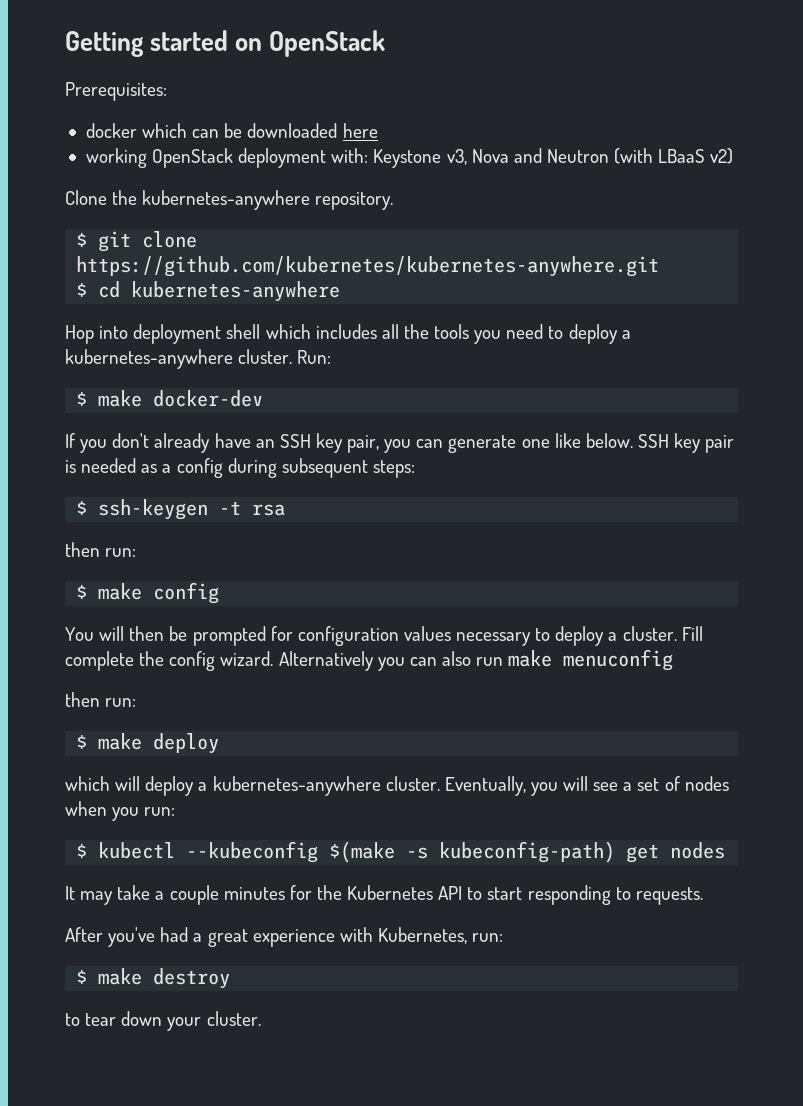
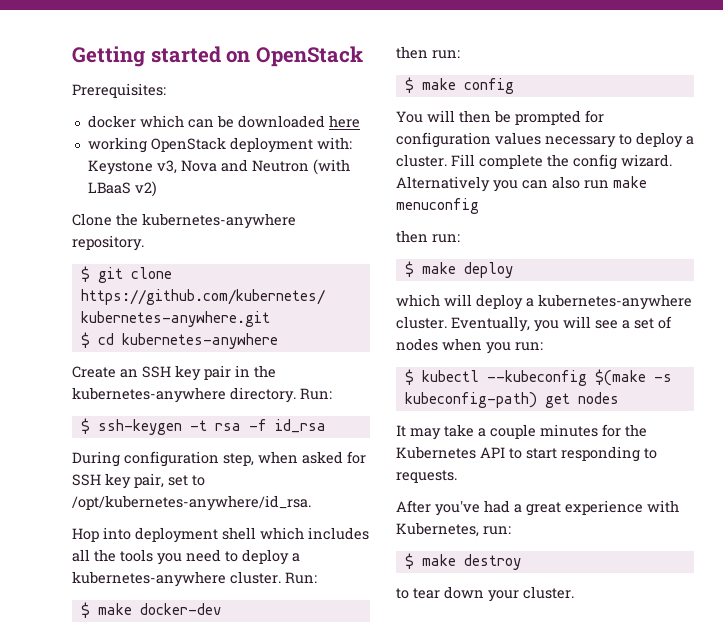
(341, 291) none -> [72,365,276,381] [72,387,332,403] [80,418,326,435] [72,451,366,467] [72,473,205,489] [72,495,311,511] // Create an SSH key pair in the kubernetes-anywhere directory. Run: // $ ssh-keygen -t rsa -f id_rsa // During configuration step, when asked for SSH key pair, set to /opt/kubernetes-anywhere/id_rsa.
[65,433,735,453] [65,458,415,478] [76,499,286,520] // If you don't already have an SSH key pair, you can generate one like below. SSH key pair is needed as a config during subsequent steps: // $ ssh-keygen -t rsa -> (221, 609) none

